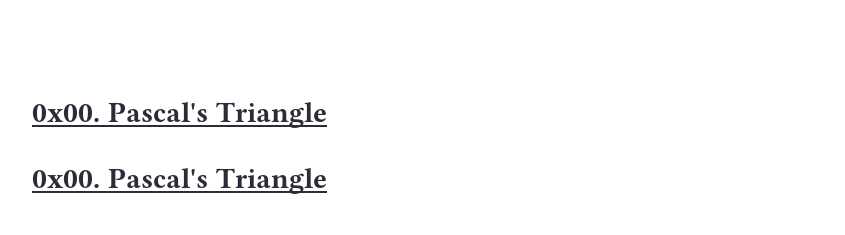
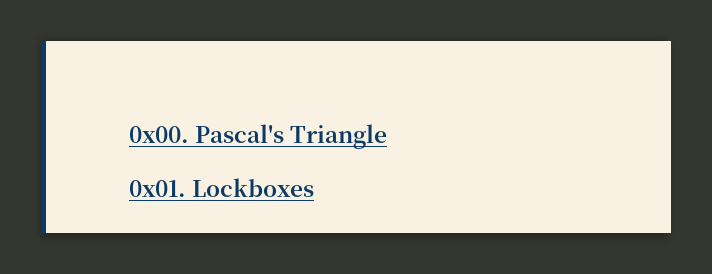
[32,168,327,194] 0x00. Pascal's Triangle -> [129,178,315,197] 0x01. Lockboxes

